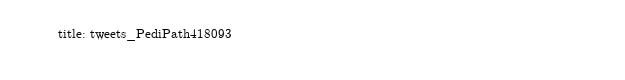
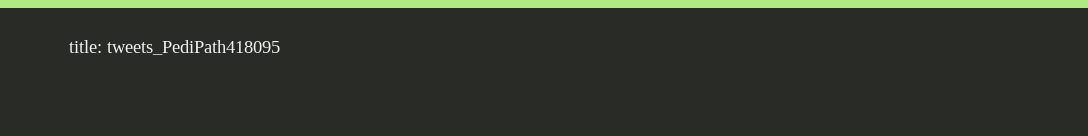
[90,29,232,41] tweets_PediPath418093 -> [107,40,280,55] tweets_PediPath418095

